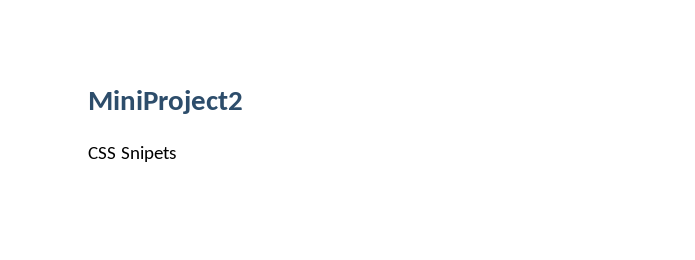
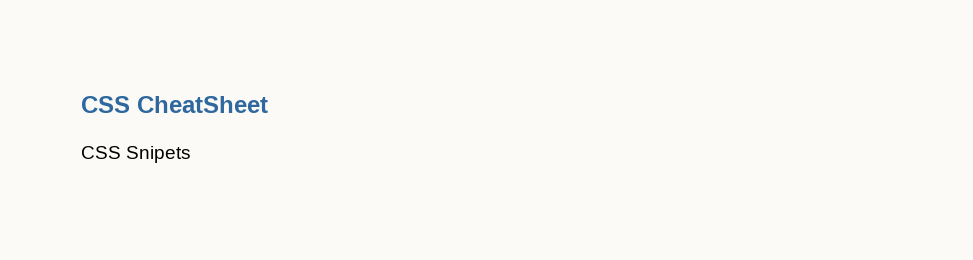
[88,90,243,114] MiniProject2 -> [81,96,268,113] CSS CheatSheet

